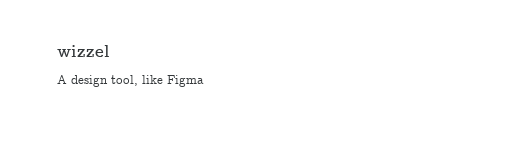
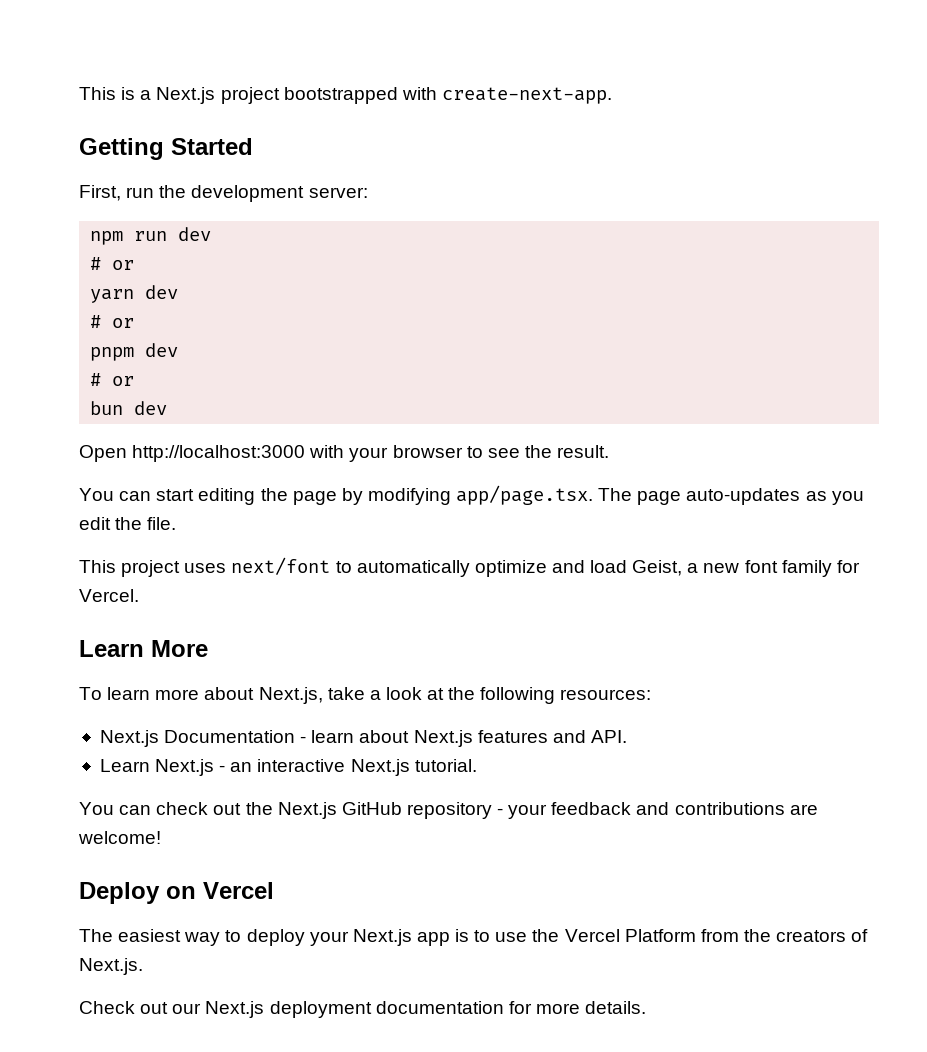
[57,45,110,58] [57,75,204,87] wizzel // A design tool, like Figma -> [79,87,612,104] [79,138,253,160] [79,185,368,202] [90,227,212,245] [90,257,135,270] [90,285,179,303] [90,315,135,328] [90,343,179,361] [90,373,135,386] [90,401,168,415] [79,445,610,462] [79,485,864,505] [79,517,177,530] [79,557,860,577] [79,589,139,602] [79,640,208,657] [79,687,652,704] [99,730,627,747] [99,759,477,776] [79,802,818,819] [78,831,161,844] [79,882,274,904] [79,929,869,946] [79,958,143,975] [79,1001,647,1018] This is a Next.js project bootstrapped with create-next-app. // Getting Started // First, run the development server: // npm run dev // # or // yarn dev // # or // pnpm dev // # or // bun dev // Open http://localhost:3000 with your browser to see the result. // You can start editing the page by modifying app/page.tsx. The page auto-updates as you edit the file. // This project uses next/font to automatically optimize and load Geist, a new font family for Vercel. // Learn More // To learn more about Next.js, take a look at the following resources: // Next.js Documentation - learn about Next.js features and API. // Learn Next.js - an interactive Next.js tutorial. // You can check out the Next.js GitHub repository - your feedback and contributions are welcome! // Deploy on Vercel // The easiest way to deploy your Next.js app is to use the Vercel Platform from the creators of Next.js. // Check out our Next.js deployment documentation for more details.

